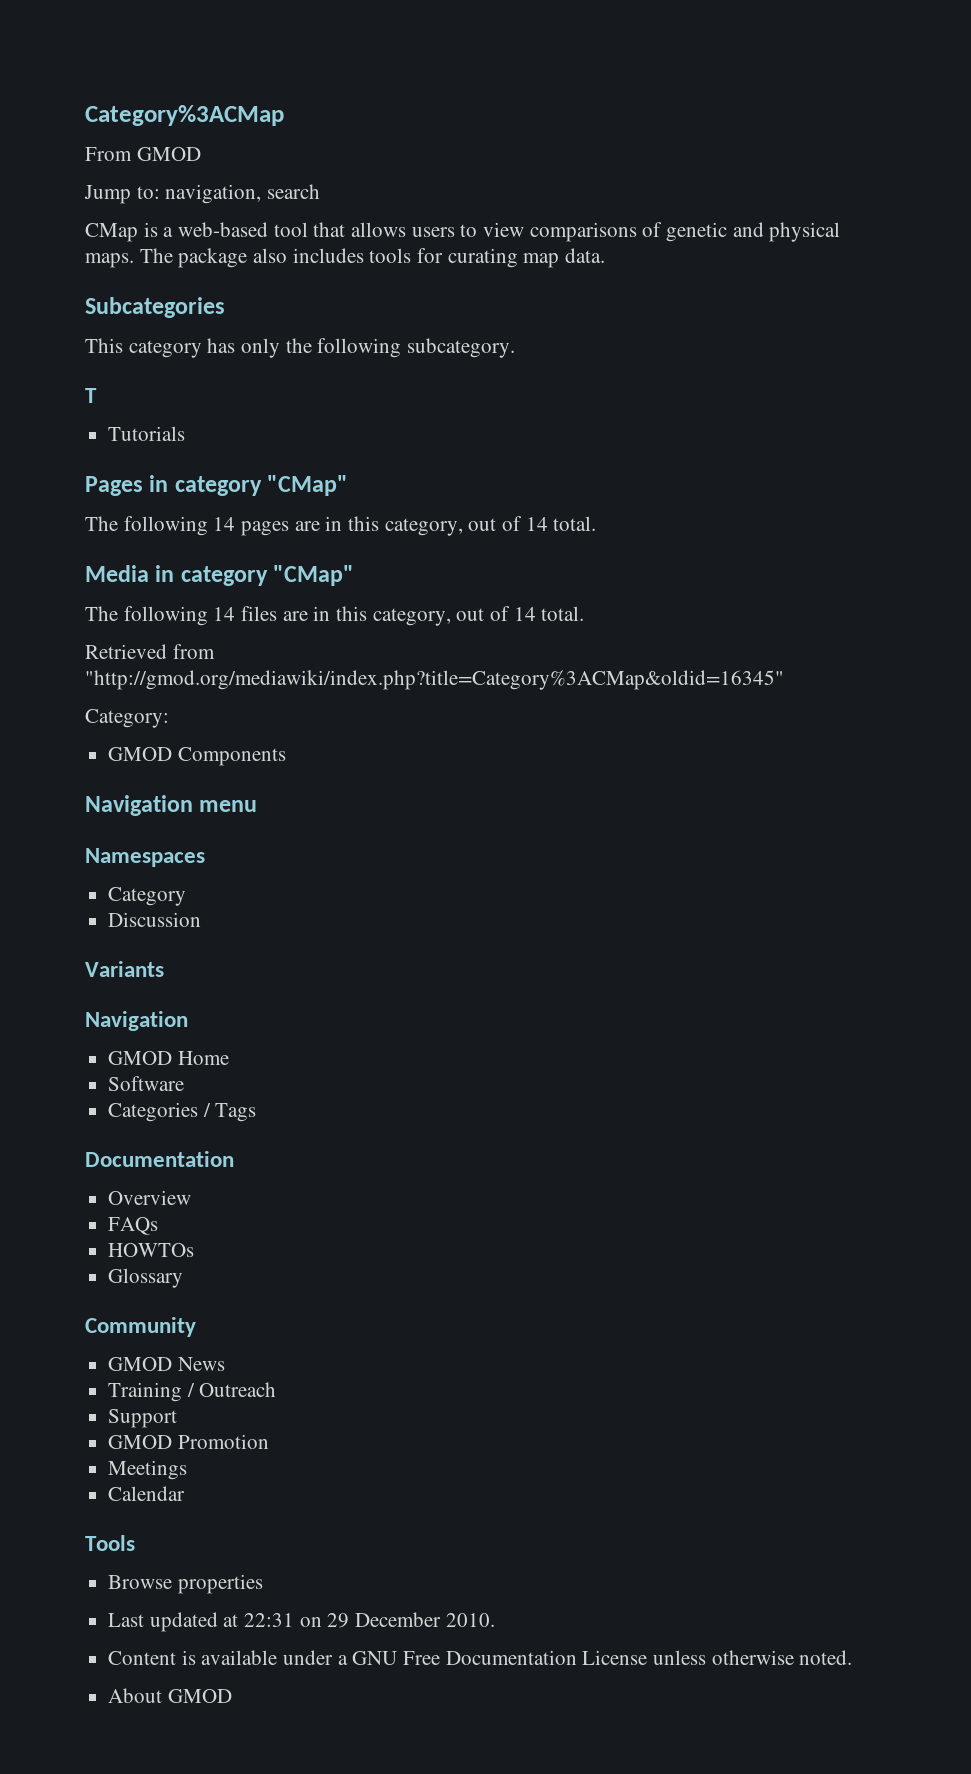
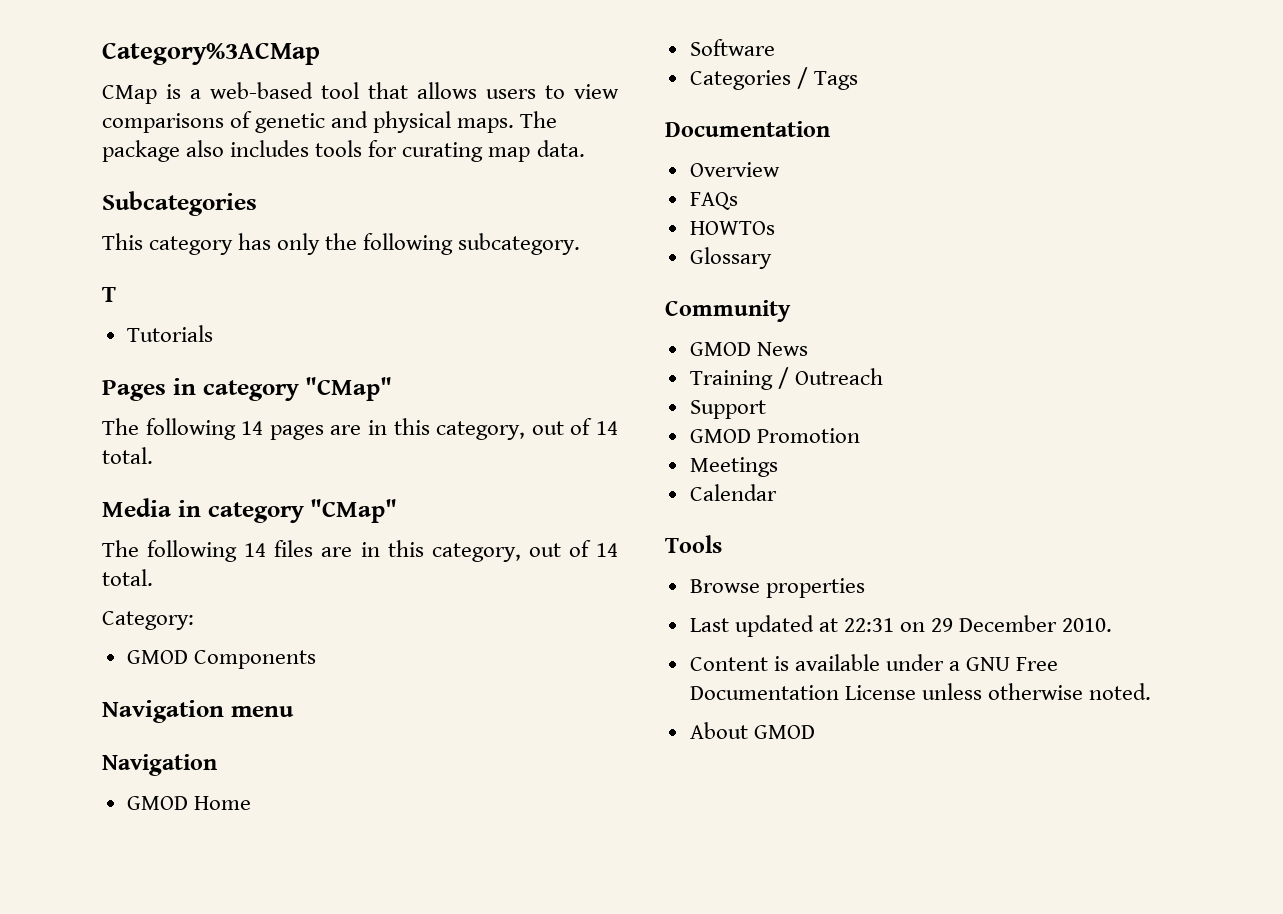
[85,147,201,161] [84,184,321,204] // From GMOD // Jump to: navigation, search -> (320, 53) none
[85,644,215,659] [85,670,784,690] // Retrieved from "http://gmod.org/mediawiki/index.php?title=Category%3ACMap&oldid=16345" -> (153, 577) none
[85,848,205,867] [108,887,187,906] [108,912,202,927] [85,961,164,977] // Namespaces // Category // Discussion // Variants -> (294, 711) none

